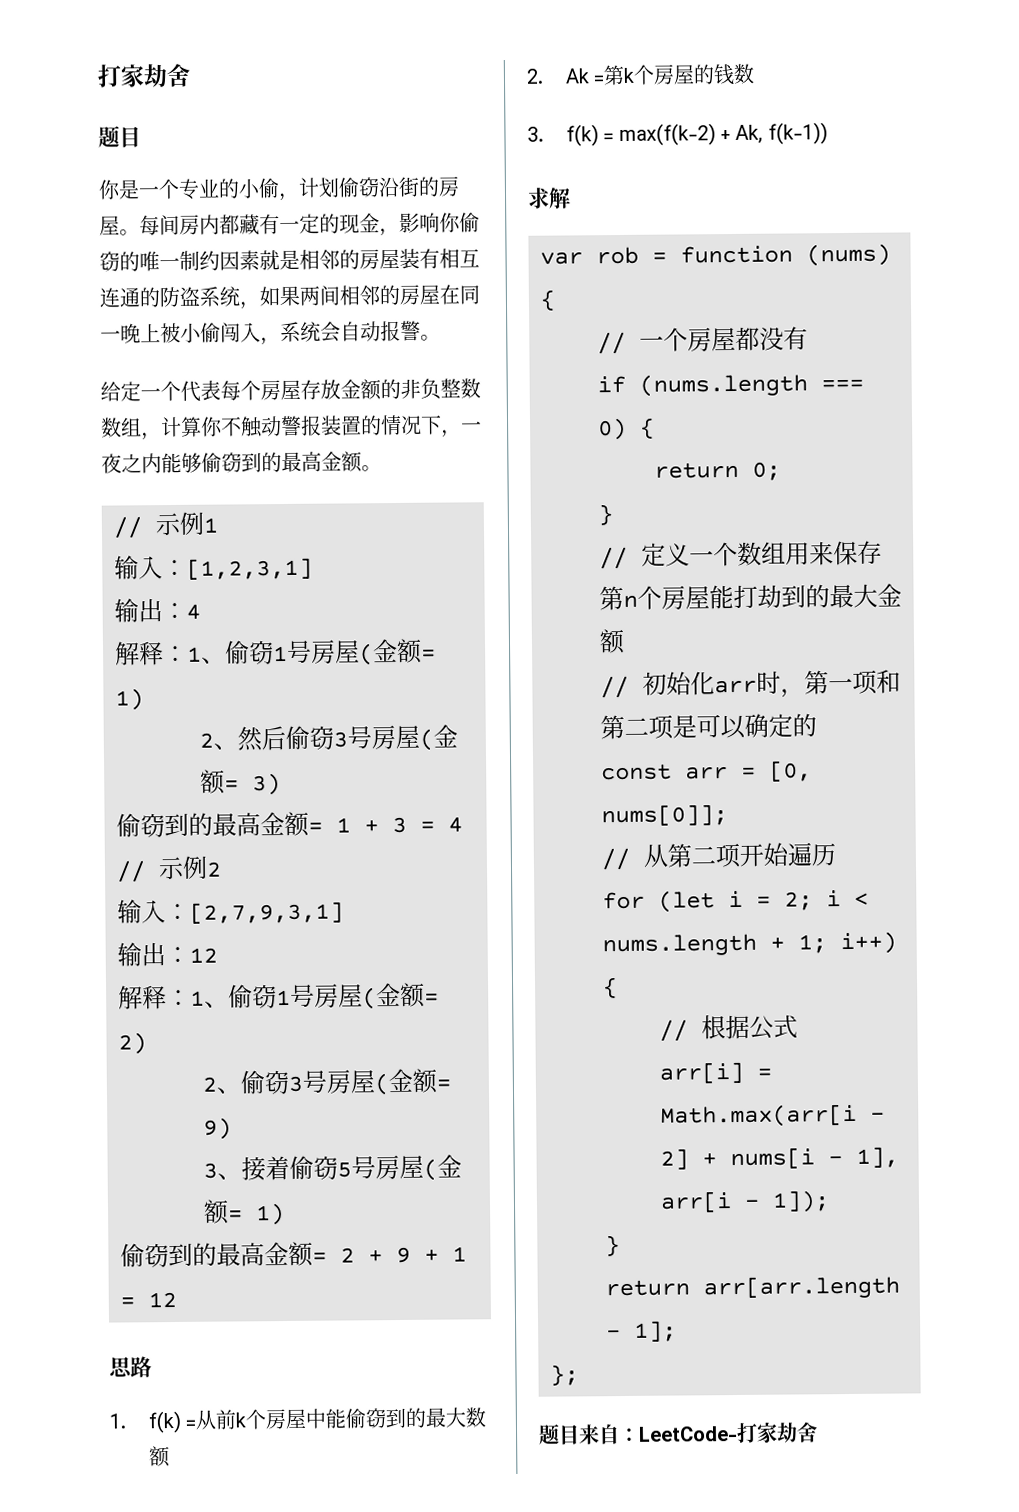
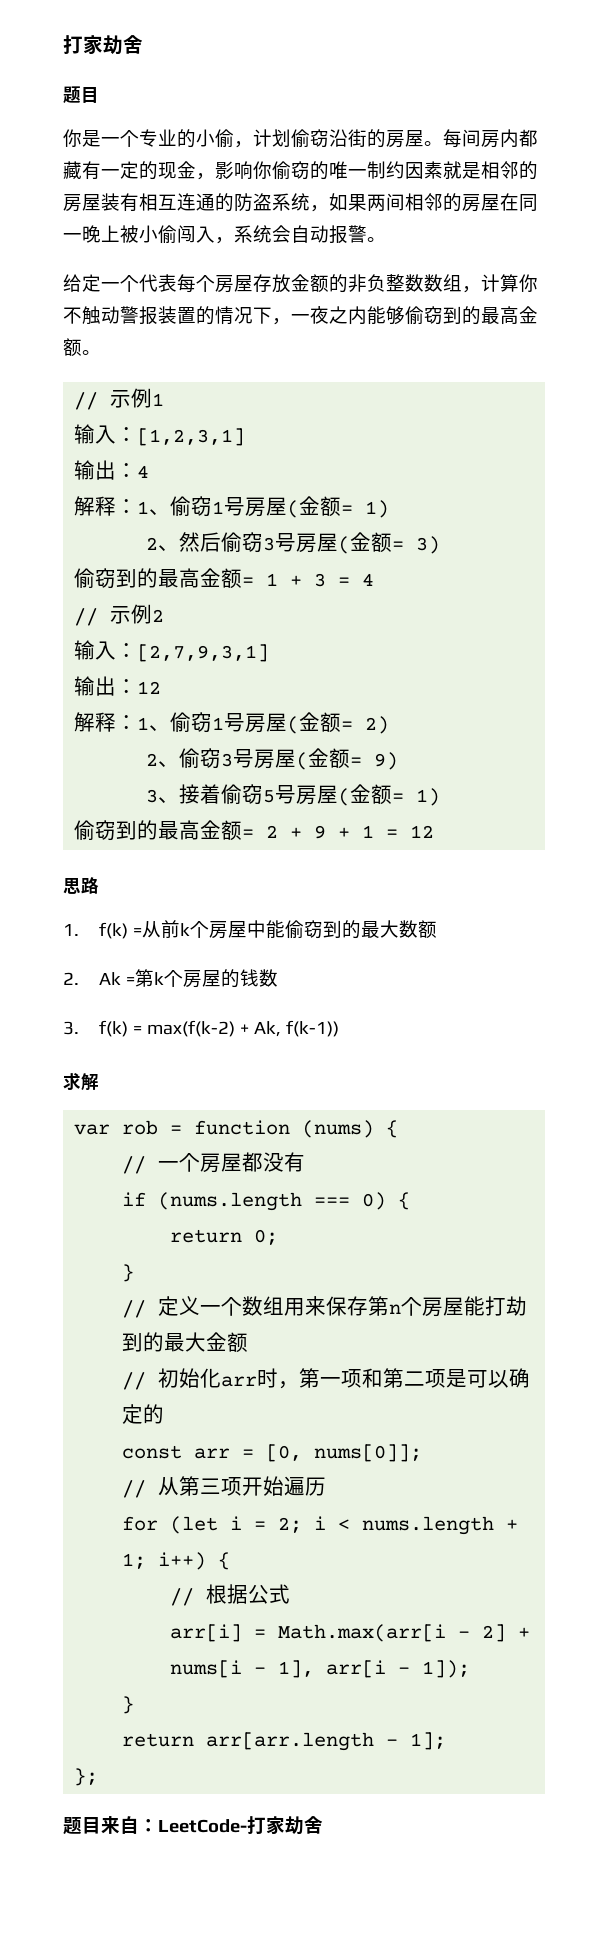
[691,846,716,865] 二 -> [200,1478,222,1494] 三

